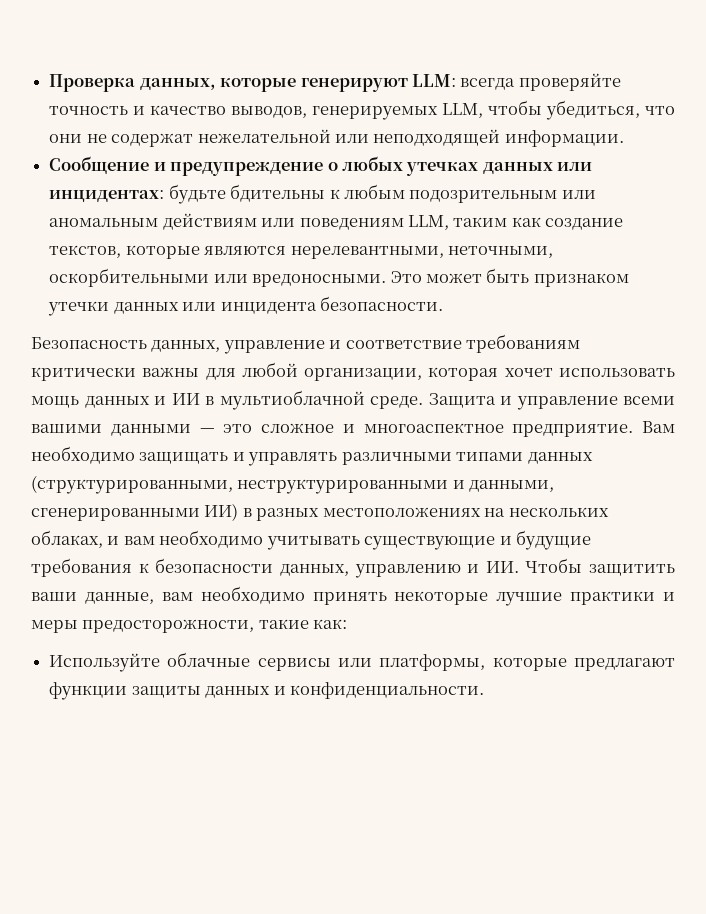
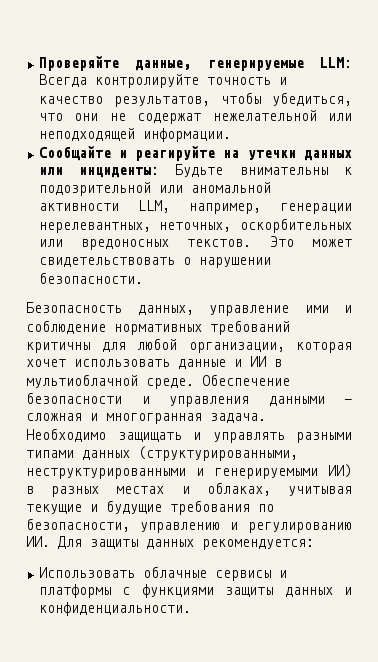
[49,73,621,92] [49,103,484,120] Проверка данных, которые генерируют LLM: всегда проверяйте точность и качество выводов, генерируемых LLM, -> [38,56,353,71] [38,74,287,88] [38,96,210,107] Проверяйте данные, генерируемые LLM: Всегда контролируйте точность и качество результатов,
[49,156,593,176] [49,184,596,204] [49,213,624,230] [49,245,553,259] [49,268,629,287] [48,296,443,316] [31,334,581,354] [31,367,200,381] Сообщение и предупреждение о любых утечках данных или инцидентах: будьте бдительны к любым подозрительным или аномальным действиям или поведениям LLM, таким как создание текстов, которые являются нерелевантными, неточными, оскорбительными или вредоносными. Это может быть признаком утечки данных или инцидента безопасности. // Безопасность данных, управление и соответствие требованиям критически важны -> [38,146,352,161] [38,164,352,178] [38,182,271,196] [38,200,352,214] [38,218,352,233] [38,236,352,250] [38,257,271,268] [38,272,143,284] [26,302,352,316] [26,320,290,335] [26,342,90,353] Сообщайте и реагируйте на утечки данных или инциденты: Будьте внимательны к подозрительной или аномальной активности LLM, например, генерации нерелевантных, неточных, оскорбительных или вредоносных текстов. Это может свидетельствовать о нарушении безопасности. // Безопасность данных, управление ими и соблюдение нормативных требований критичны
[31,396,150,408] мощь данных -> [178,359,226,369] данные
[428,393,675,410] [31,421,675,437] [31,446,135,464] Защита и управление всеми вашими данными — это сложное и многоаспектное предприятие. Вам необходимо -> [202,374,290,386] [26,392,352,407] [26,413,266,424] [26,428,106,442] Обеспечение безопасности и управления данными — сложная и многогранная задача. Необходимо
[341,452,452,465] различными -> [296,432,352,443] разными
[469,480,555,492] [31,508,200,521] данными, сгенерированными -> [214,468,318,479] генерируемыми
[322,507,609,517] [31,530,592,550] [31,558,675,578] [31,586,675,606] [31,619,348,633] [49,652,675,672] [49,682,128,700] местоположениях на нескольких облаках, и вам необходимо учитывать существующие и будущие требования к безопасности данных, управлению и ИИ. Чтобы защитить ваши данные, вам необходимо принять некоторые лучшие практики и меры предосторожности, такие как: // Используйте облачные сервисы или платформы, которые предлагают функции -> [116,482,352,496] [26,500,274,515] [26,518,352,533] [26,536,314,550] [38,566,287,581] [38,584,214,598] местах и облаках, учитывая текущие и будущие требования по безопасности, управлению и регулированию ИИ. Для защиты данных рекомендуется: // Использовать облачные сервисы и платформы с функциями

